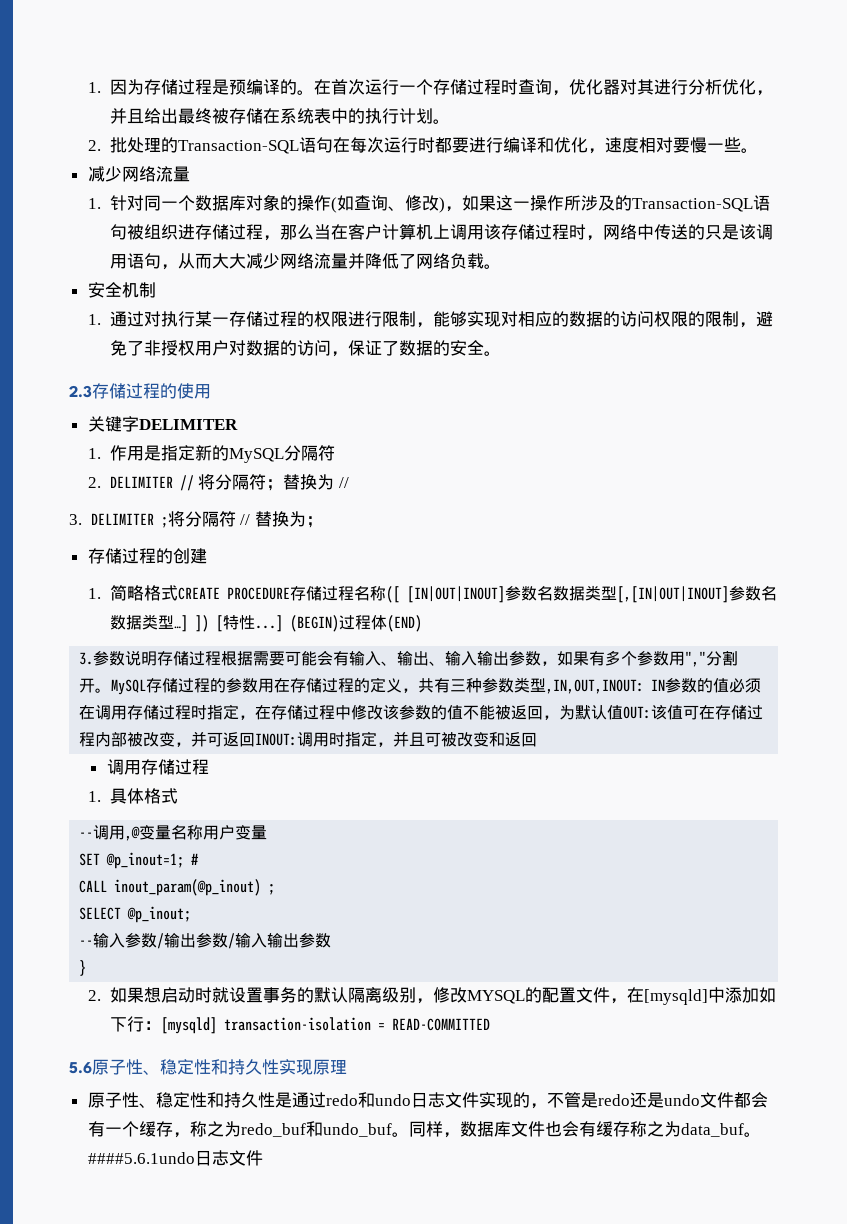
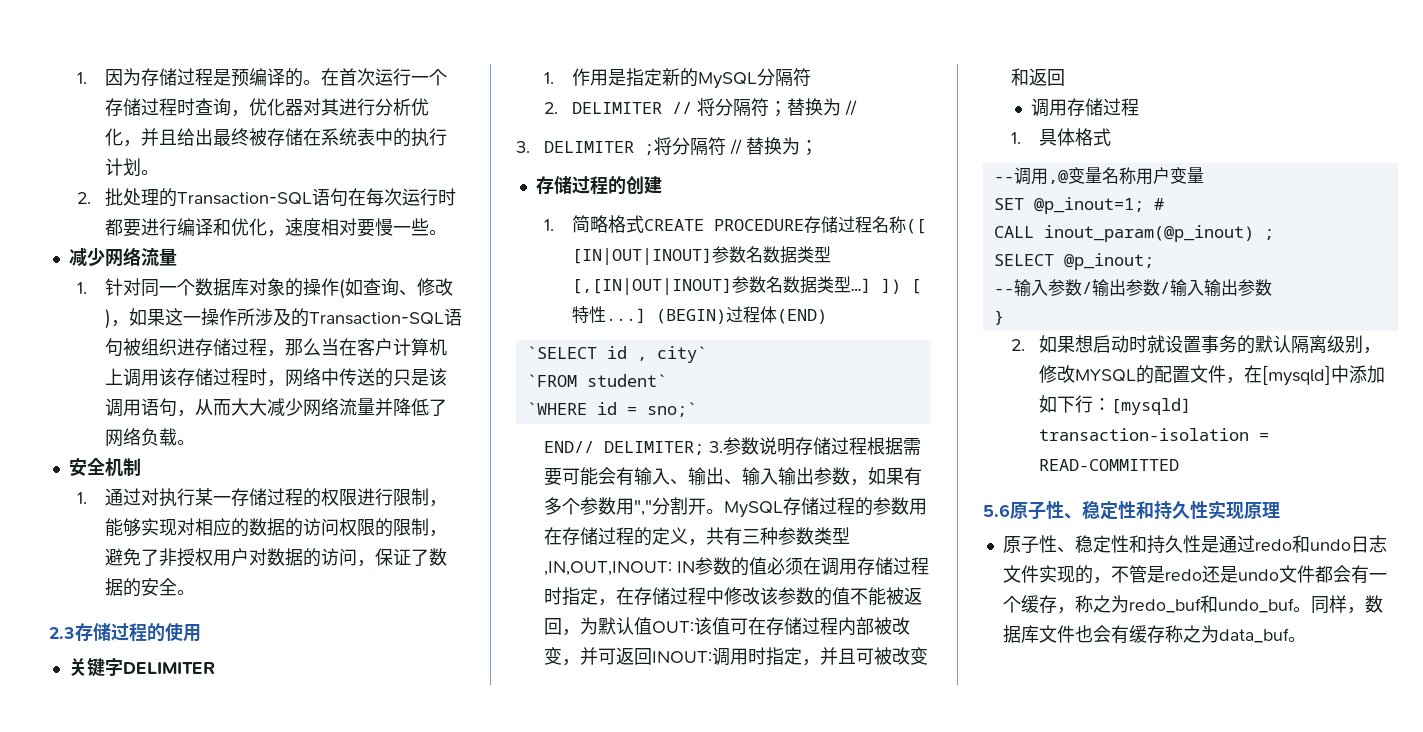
(422, 623) none -> [526,346,707,363] [526,374,667,387] [526,402,697,417] [544,441,705,455] `SELECT id , city` // `FROM student` // `WHERE id = sno;` // END// DELIMITER;
[87,1150,263,1166] ####5.6.1undo日志文件 -> (1306, 639) none

